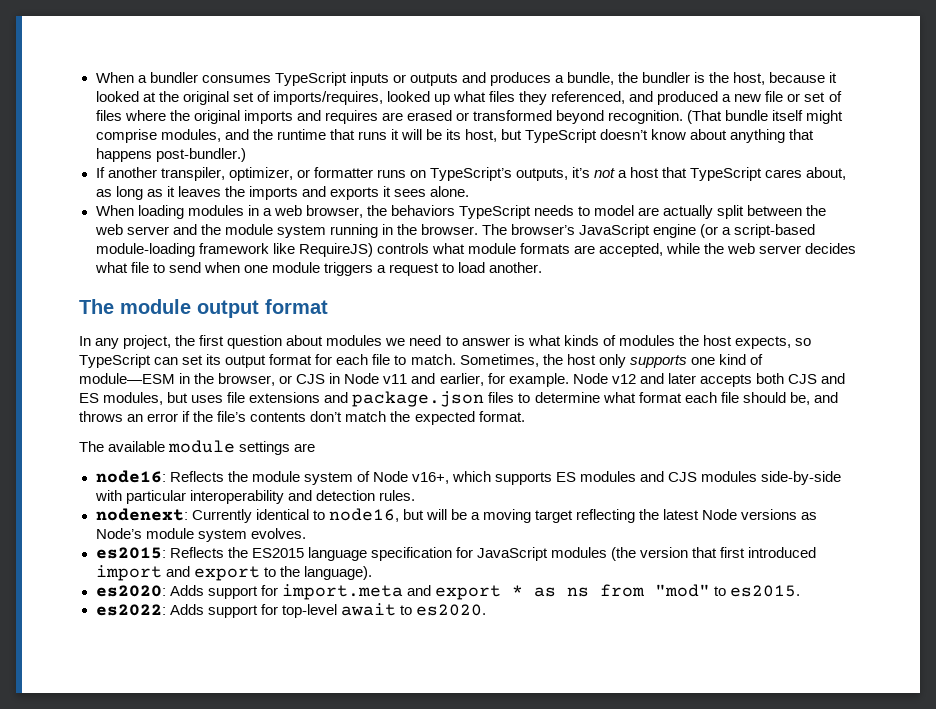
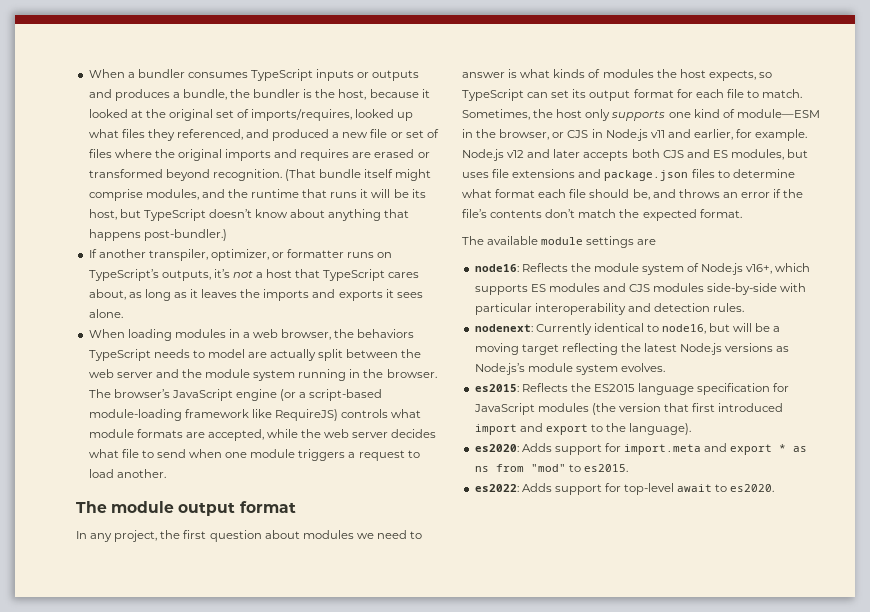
[344,373,380,384] Node -> [605,129,648,141] Node.js
[572,373,608,384] Node -> [462,149,504,161] Node.js
[372,471,408,482] Node -> [701,263,744,275] Node.js
[702,509,738,520] Node -> [680,343,723,355] Node.js
[95,528,142,539] Node’s -> [474,363,525,375] Node.js’s

